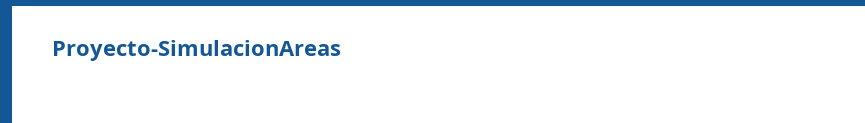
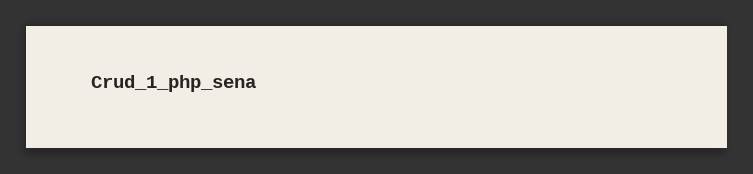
[52,40,341,61] Proyecto-SimulacionAreas -> [91,75,256,92] Crud_1_php_sena

